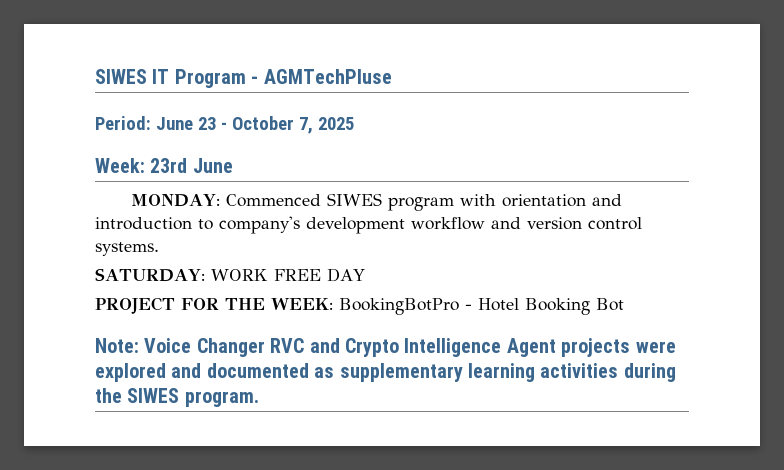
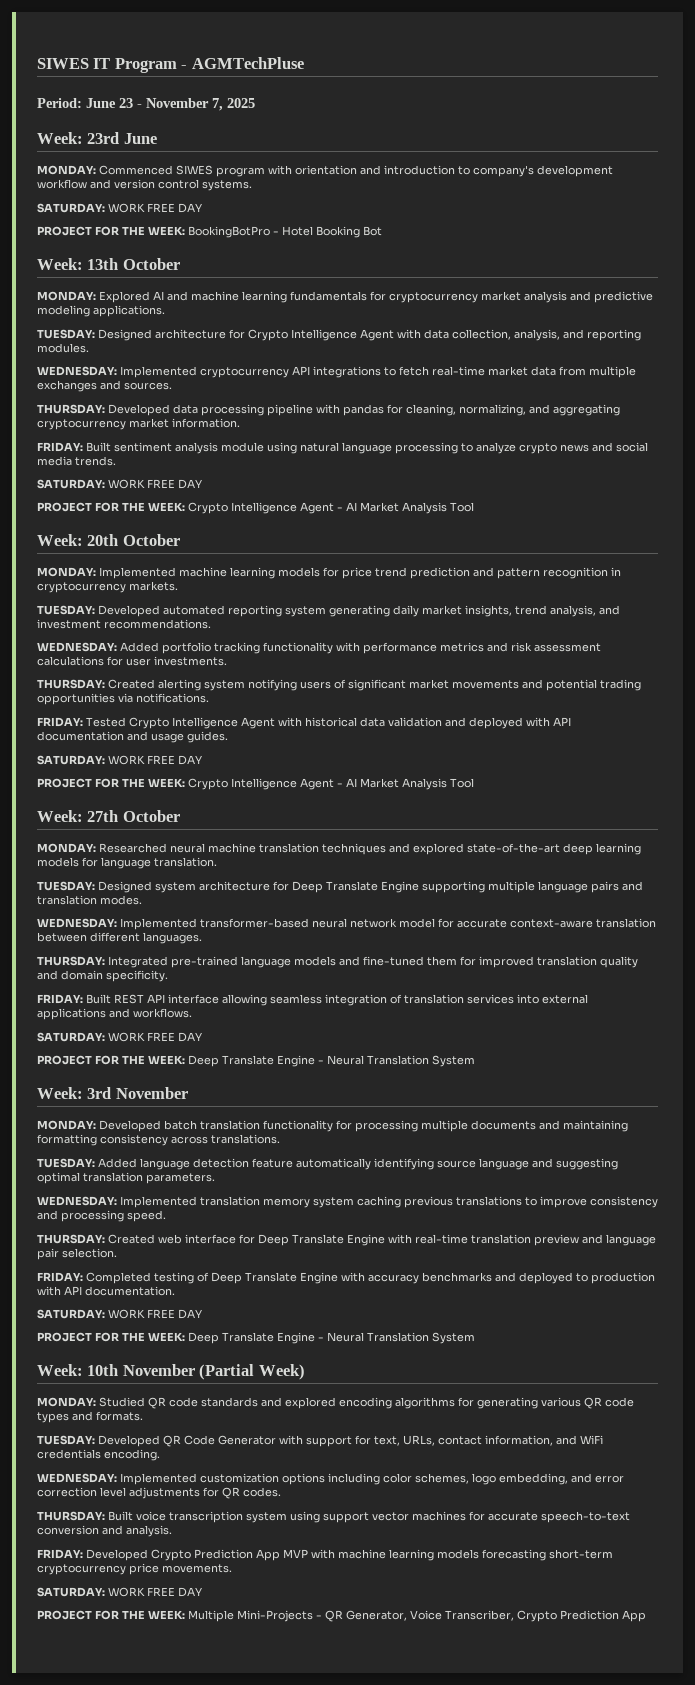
[231,116,294,130] October -> [146,98,209,108] November
[95,338,676,357] [95,363,676,382] [95,388,259,407] Note: Voice Changer RVC and Crypto Intelligence Agent projects were explored and documented as supplementary learning activities during the SIWES program. -> [37,258,180,270] [37,291,653,303] [37,305,165,317] [37,329,641,341] [37,343,89,353] [37,366,636,378] [37,380,172,392] [37,404,620,416] [37,418,240,430] [37,442,648,454] [37,456,116,466] [37,479,202,489] [37,502,474,514] [37,534,180,546] [37,567,621,579] [37,581,178,593] [37,605,620,617] [37,619,211,629] [37,642,601,654] [37,656,227,666] [37,679,641,691] [37,693,209,705] [37,717,571,729] [37,731,228,743] [37,755,202,765] [37,778,474,790] [37,810,180,822] [37,843,641,855] [37,857,217,869] [37,881,643,893] [37,895,142,905] [37,918,656,930] [37,932,202,944] [37,956,638,968] [37,970,168,982] [37,994,588,1006] [37,1008,192,1020] [37,1032,202,1042] [37,1055,475,1067] [37,1087,188,1099] [37,1120,628,1132] [37,1134,280,1146] [37,1158,618,1170] [37,1172,215,1184] [37,1196,658,1208] [37,1210,166,1222] [37,1234,656,1246] [37,1248,117,1260] [37,1272,655,1284] [37,1286,175,1296] [37,1309,202,1319] [37,1332,475,1344] [37,1364,305,1380] [37,1397,634,1409] [37,1411,143,1423] [37,1435,603,1447] [37,1449,160,1461] [37,1473,624,1485] [37,1487,281,1499] [37,1511,630,1523] [37,1525,172,1537] [37,1549,613,1561] [37,1563,232,1575] [37,1587,202,1597] [37,1610,646,1622] Week: 13th October // MONDAY: Explored AI and machine learning fundamentals for cryptocurrency market analysis and predictive modeling applications. // TUESDAY: Designed architecture for Crypto Intelligence Agent with data collection, analysis, and reporting modules. // WEDNESDAY: Implemented cryptocurrency API integrations to fetch real-time market data from multiple exchanges and sources. // THURSDAY: Developed data processing pipeline with pandas for cleaning, normalizing, and aggregating cryptocurrency market information. // FRIDAY: Built sentiment analysis module using natural language processing to analyze crypto news and social media trends. // SATURDAY: WORK FREE DAY // PROJECT FOR THE WEEK: Crypto Intelligence Agent - AI Market Analysis Tool // Week: 20th October // MONDAY: Implemented machine learning models for price trend prediction and pattern recognition in cryptocurrency markets. // TUESDAY: Developed automated reporting system generating daily market insights, trend analysis, and investment recommendations. // WEDNESDAY: Added portfolio tracking functionality with performance metrics and risk assessment calculations for user investments. // THURSDAY: Created alerting system notifying users of significant market movements and potential trading opportunities via notifications. // FRIDAY: Tested Crypto Intelligence Agent with historical data validation and deployed with API documentation and usage guides. // SATURDAY: WORK FREE DAY // PROJECT FOR THE WEEK: Crypto Intelligence Agent - AI Market Analysis Tool // Week: 27th October // MONDAY: Researched neural machine translation techniques and explored state-of-the-art deep learning models for language translation. // TUESDAY: Designed system architecture for Deep Translate Engine supporting multiple language pairs and translation modes. // WEDNESDAY: Implemented transformer-based neural network model for accurate context-aware translation between different languages. // THURSDAY: Integrated pre-trained language models and fine-tuned them for improved translation quality and domain specificity. // FRIDAY: Built REST API interface allowing seamless integration of translation services into external applications and workflows. // SATURDAY: WORK FREE DAY // PROJECT FOR THE WEEK: Deep Translate Engine - Neural Translation System // Week: 3rd November // MONDAY: Developed batch translation functionality for processing multiple documents and maintaining formatting consistency across translations. // TUESDAY: Added language detection feature automatically identifying source language and suggesting optimal translation parameters. // WEDNESDAY: Implemented translation memory system caching previous translations to improve consistency and processing speed. // THURSDAY: Created web interface for Deep Translate Engine with real-time translation preview and language pair selection. // FRIDAY: Completed testing of Deep Translate Engine with accuracy benchmarks and deployed to production with API documentation. // SATURDAY: WORK FREE DAY // PROJECT FOR THE WEEK: Deep Translate Engine - Neural Translation System // Week: 10th November (Partial Week) // MONDAY: Studied QR code standards and explored encoding algorithms for generating various QR code types and formats. // TUESDAY: Developed QR Code Generator with support for text, URLs, contact information, and WiFi credentials encoding. // WEDNESDAY: Implemented customization options including color schemes, logo embedding, and error correction level adjustments for QR codes. // THURSDAY: Built voice transcription system using support vector machines for accurate speech-to-text conversion and analysis. // FRIDAY: Developed Crypto Prediction App MVP with machine learning models forecasting short-term cryptocurrency price movements. // SATURDAY: WORK FREE DAY // PROJECT FOR THE WEEK: Multiple Mini-Projects - QR Generator, Voice Transcriber, Crypto Prediction App

